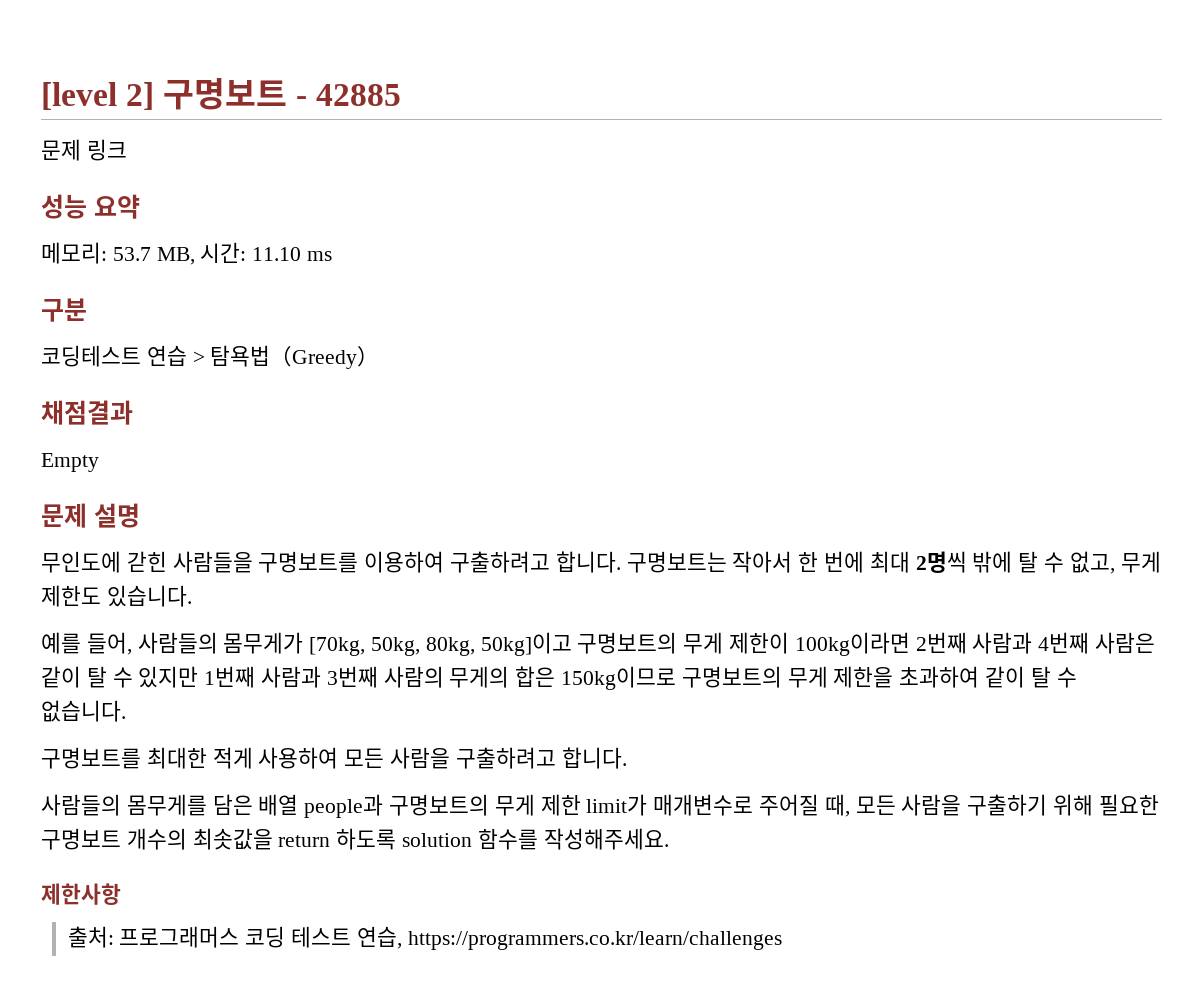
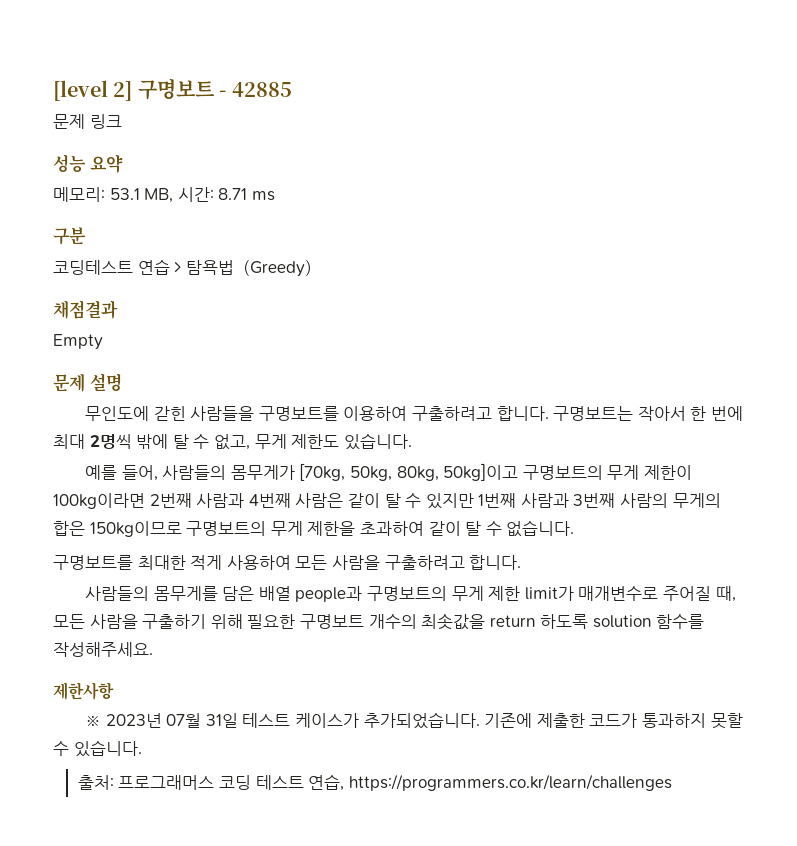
[112,247,151,261] 53.7 -> [109,188,140,200] 53.1
[252,247,302,261] 11.10 -> [218,188,248,200] 8.71
(121, 894) none -> [85,712,743,729] [53,740,142,757] // ※ 2023년 07월 31일 테스트 케이스가 추가되었습니다. 기존에 제출한 코드가 통과하지 못할 수 있습니다.

